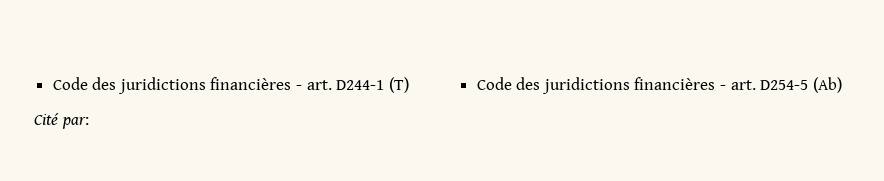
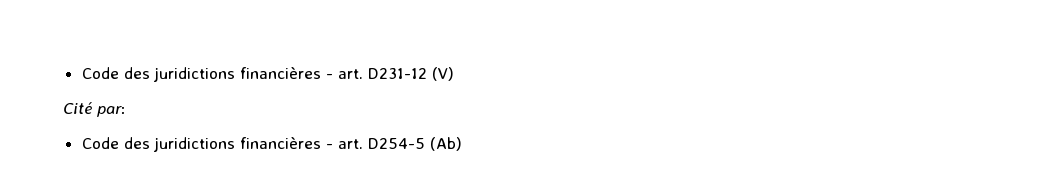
[52,77,409,94] Code des juridictions financières - art. D244-1 (T) -> [81,67,454,82] Code des juridictions financières - art. D231-12 (V)

